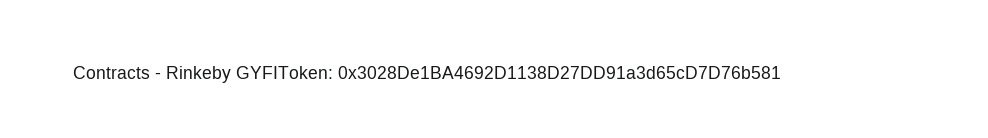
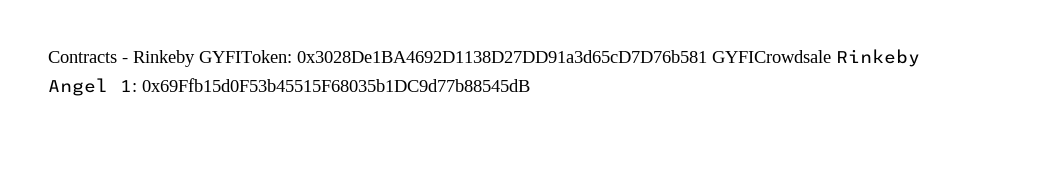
(781, 72) none -> [712,49,920,67] [48,78,530,96] GYFICrowdsale Rinkeby Angel 1: 0x69Ffb15d0F53b45515F68035b1DC9d77b88545dB

